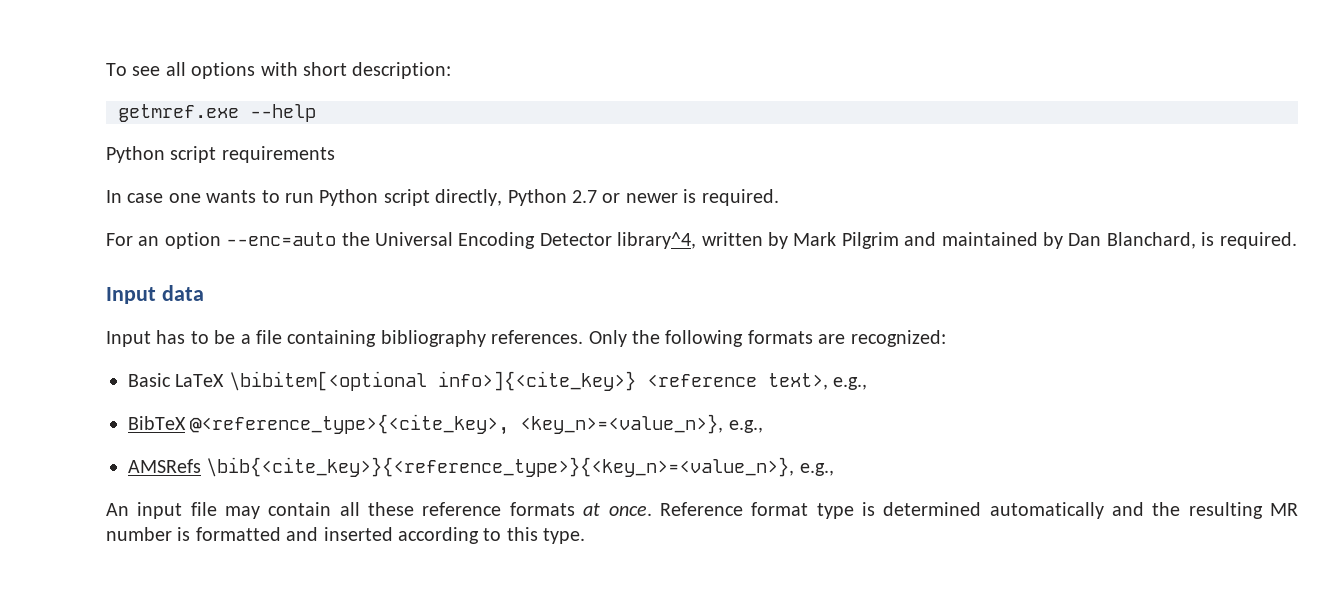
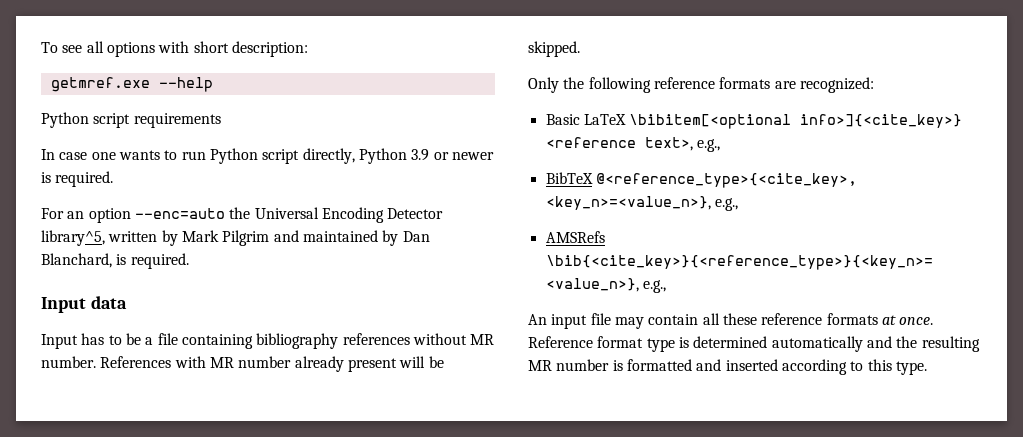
[571,190,597,203] 2.7 -> [411,149,430,161] 3.9
[617,232,697,249] library^4, -> [41,230,105,246] library^5,
[491,330,584,344] references. -> [342,333,495,345] [41,356,444,372] [528,41,580,57] references without MR number. References with MR number already present will be skipped. //
(744, 338) none -> [653,77,715,89] reference

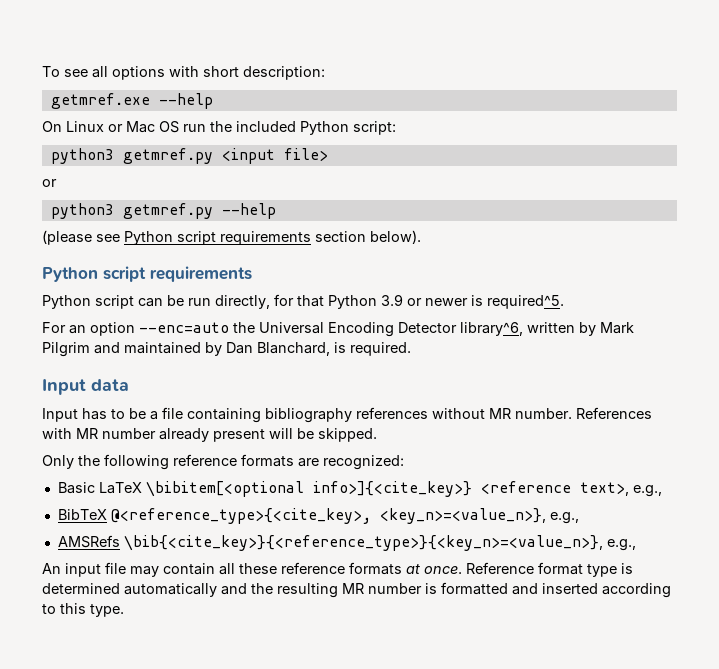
[41,112,221,128] [41,148,355,164] Python script requirements // In case one wants to run Python script directly, -> [42,121,396,135] [50,148,328,164] [42,179,57,187] [50,203,276,219] [42,230,421,245] [42,266,252,282] [42,294,324,309] On Linux or Mac OS run the included Python script: // python3 getmref.py <input file> // or // python3 getmref.py --help // (please see Python script requirements section below). // Python script requirements // Python script can be run directly, for that
[55,171,114,187] required. -> [487,295,564,309] required^5.
[41,230,105,246] library^5, -> [460,322,523,336] library^6,

